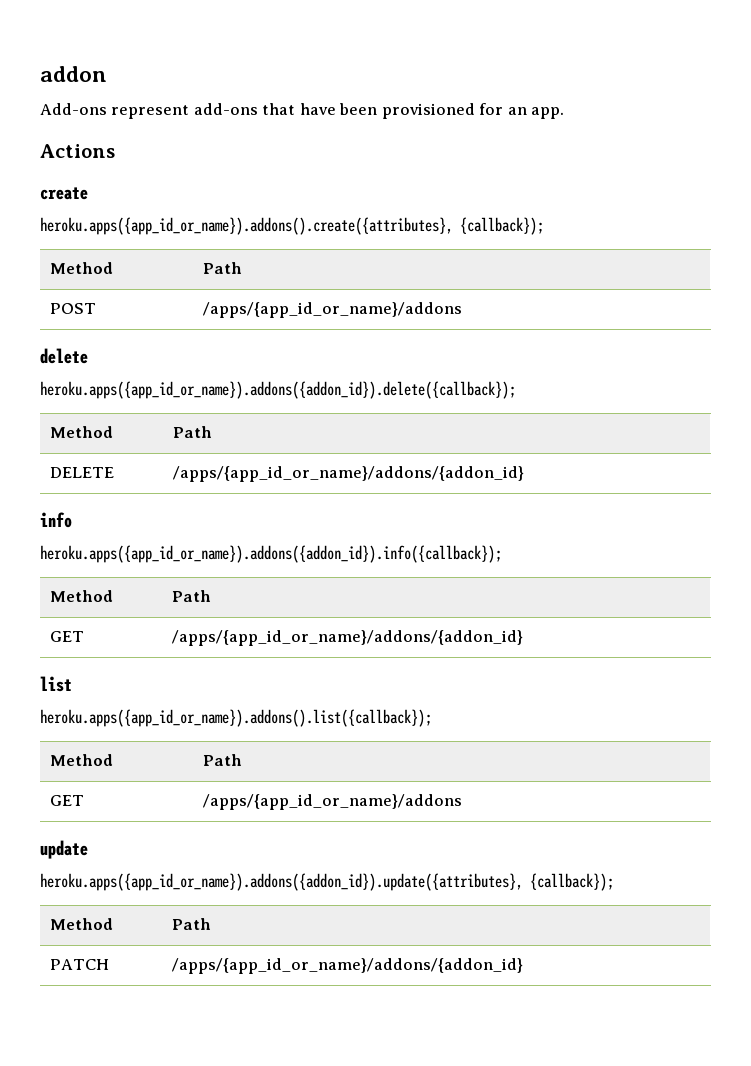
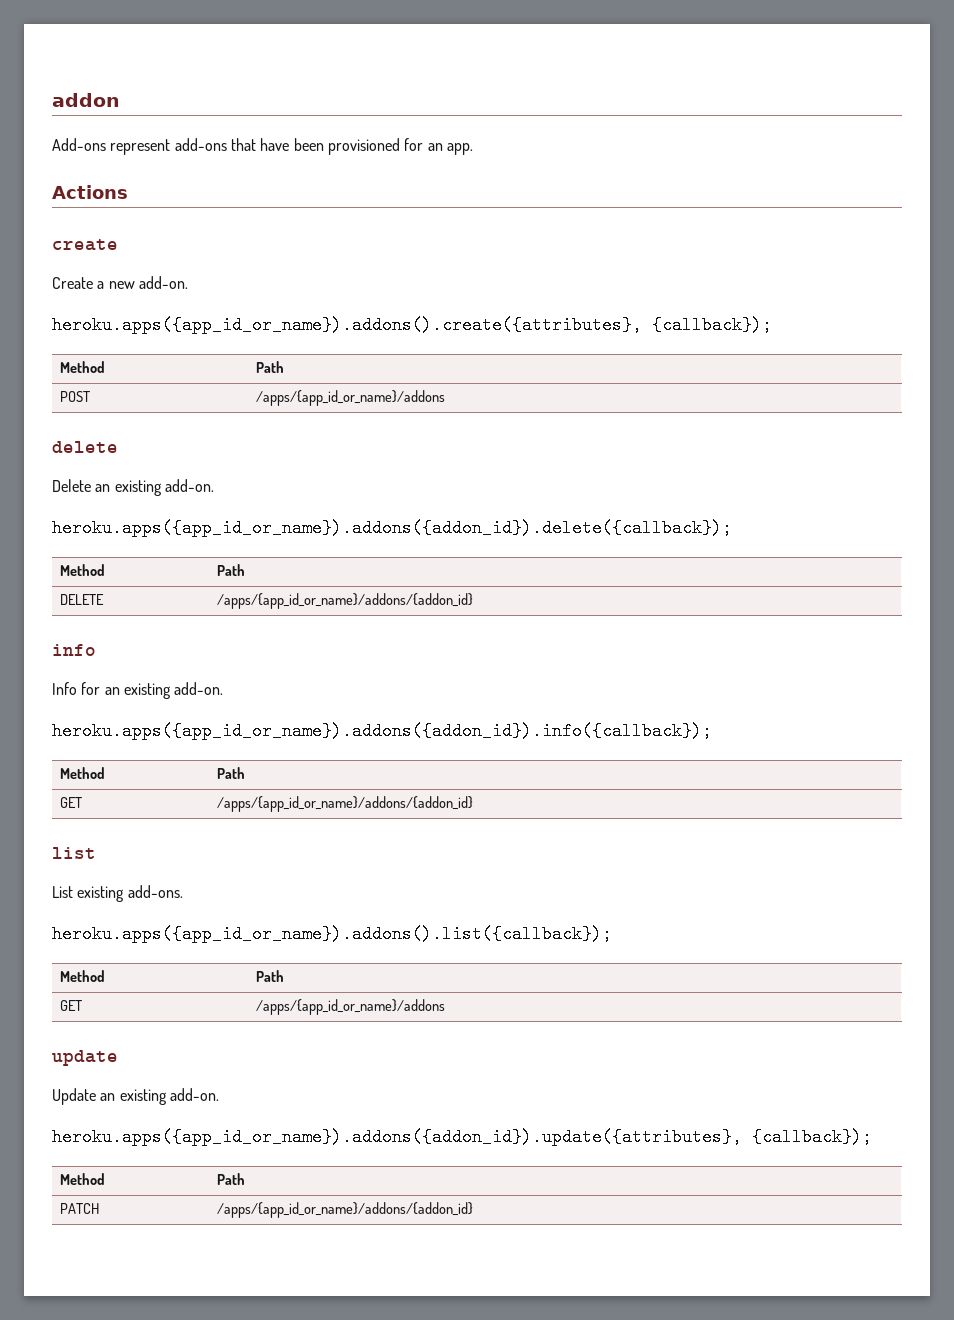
(88, 193) none -> [52,276,188,289] // Create a new add-on.
(88, 356) none -> [52,479,214,496] // Delete an existing add-on.
(72, 520) none -> [52,682,224,699] // Info for an existing add-on.
(72, 684) none -> [52,885,183,902] // List existing add-ons.
(88, 849) none -> [52,1088,219,1105] // Update an existing add-on.

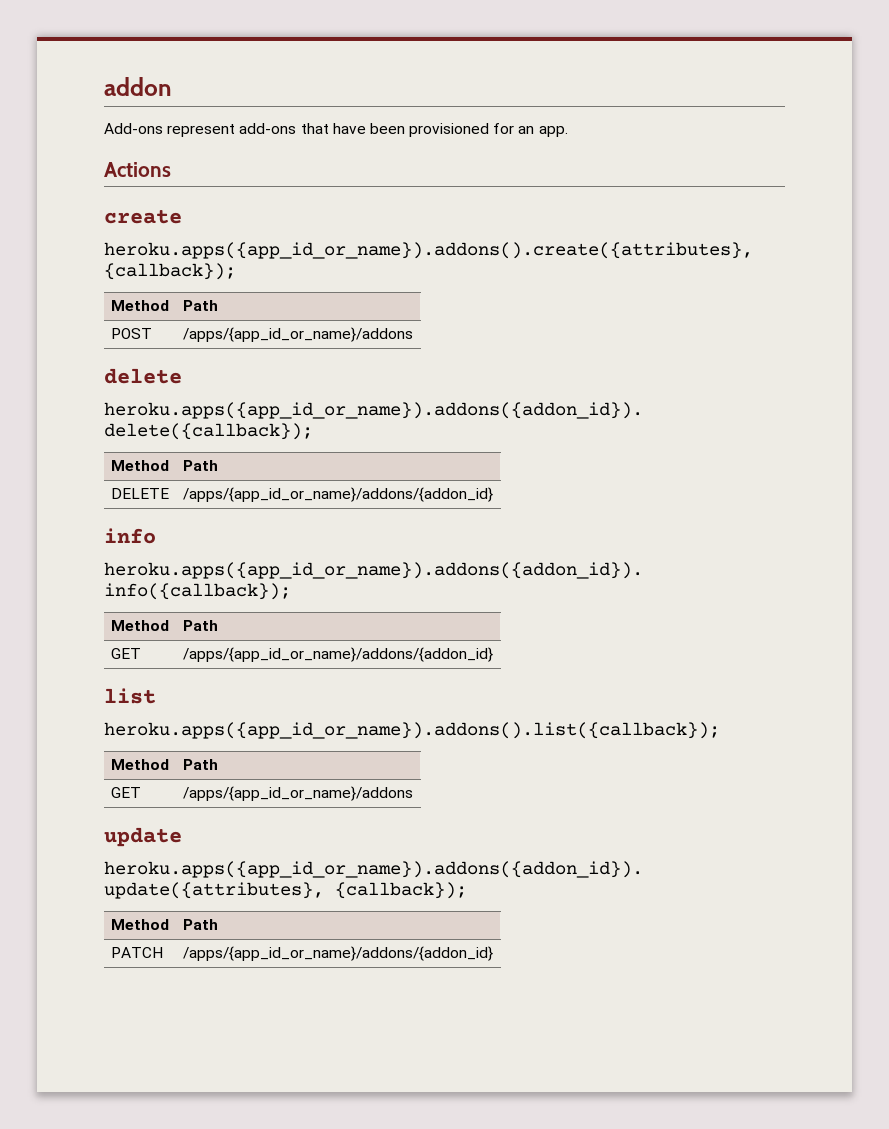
[52,276,188,289] // Create a new add-on. -> (182, 217) none
[52,479,214,496] // Delete an existing add-on. -> (182, 376) none
[52,682,224,699] // Info for an existing add-on. -> (156, 536) none
[52,885,183,902] // List existing add-ons. -> (156, 696) none
[52,1088,219,1105] // Update an existing add-on. -> (182, 837) none

